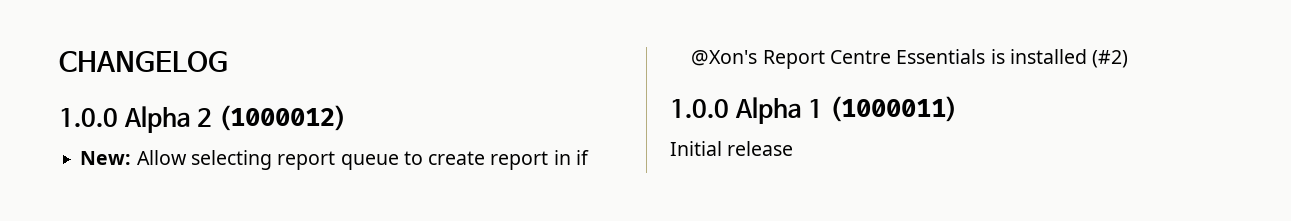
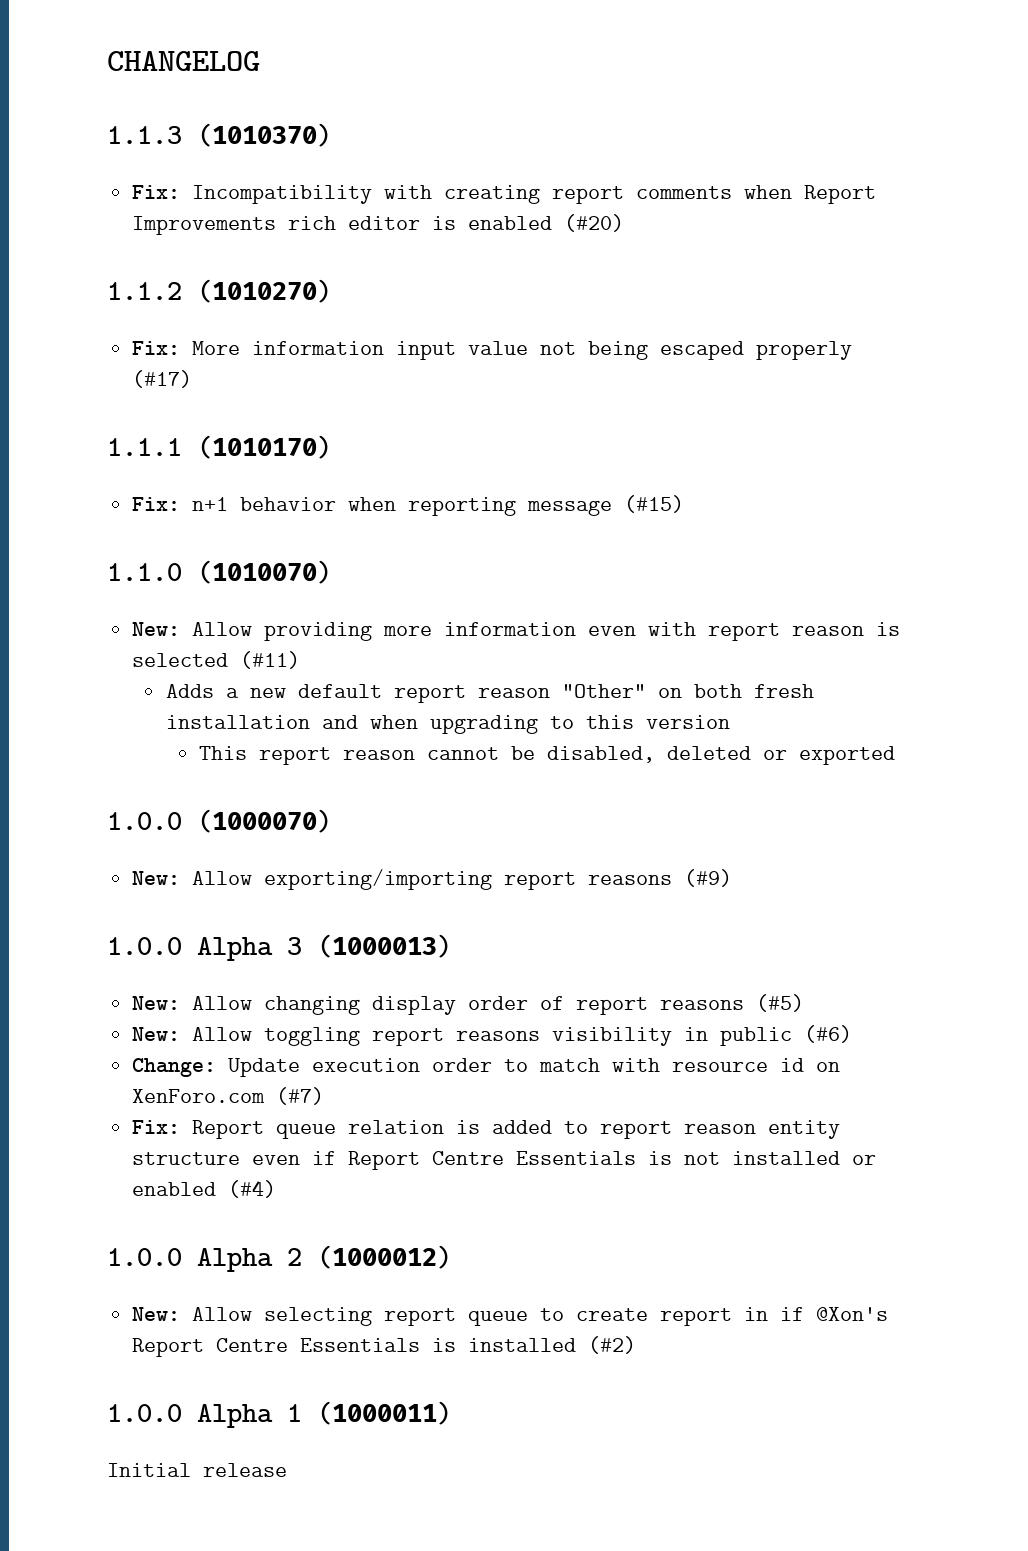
(228, 61) none -> [107,123,332,147] [132,185,877,204] [132,214,625,235] [107,279,332,303] [132,341,853,360] [132,370,193,388] [107,435,332,459] [132,495,685,516] [107,560,332,584] [132,622,901,641] [132,651,301,669] [165,684,814,703] [165,715,730,734] [199,746,896,765] [107,809,332,833] [132,869,733,890] [107,934,452,961] [132,994,805,1015] [132,1025,853,1046] [132,1058,841,1077] [132,1087,325,1105] [132,1120,841,1139] [132,1151,877,1170] [132,1180,277,1198] // 1.1.3 (1010370) // Fix: Incompatibility with creating report comments when Report Improvements rich editor is enabled (#20) // 1.1.2 (1010270) // Fix: More information input value not being escaped properly (#17) // 1.1.1 (1010170) // Fix: n+1 behavior when reporting message (#15) // 1.1.0 (1010070) // New: Allow providing more information even with report reason is selected (#11) // Adds a new default report reason "Other" on both fresh installation and when upgrading to this version // This report reason cannot be disabled, deleted or exported // 1.0.0 (1000070) // New: Allow exporting/importing report reasons (#9) // 1.0.0 Alpha 3 (1000013) // New: Allow changing display order of report reasons (#5) // New: Allow toggling report reasons visibility in public (#6) // Change: Update execution order to match with resource id on XenForo.com (#7) // Fix: Report queue relation is added to report reason entity structure even if Report Centre Essentials is not installed or enabled (#4)

